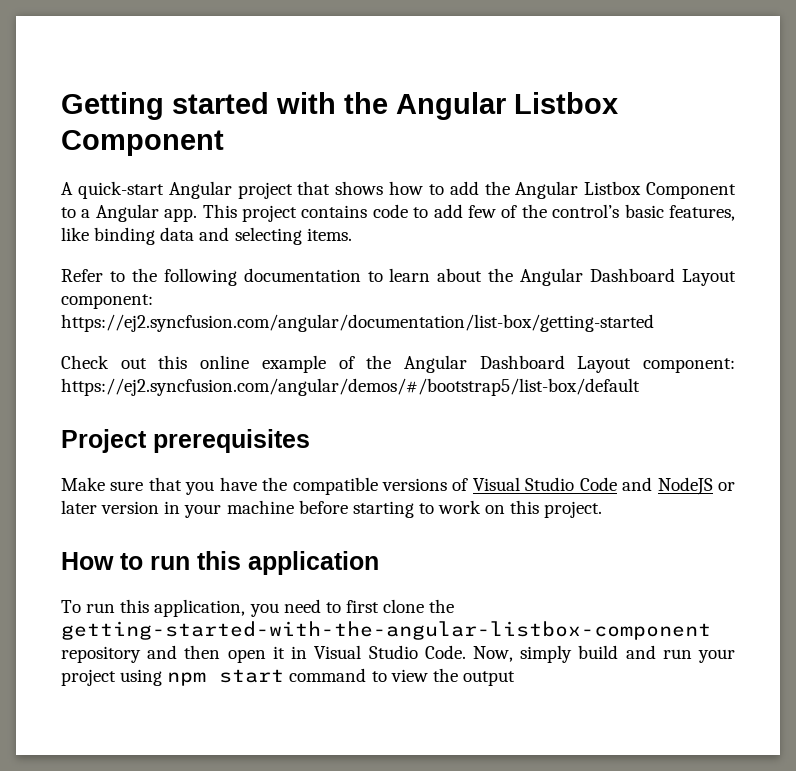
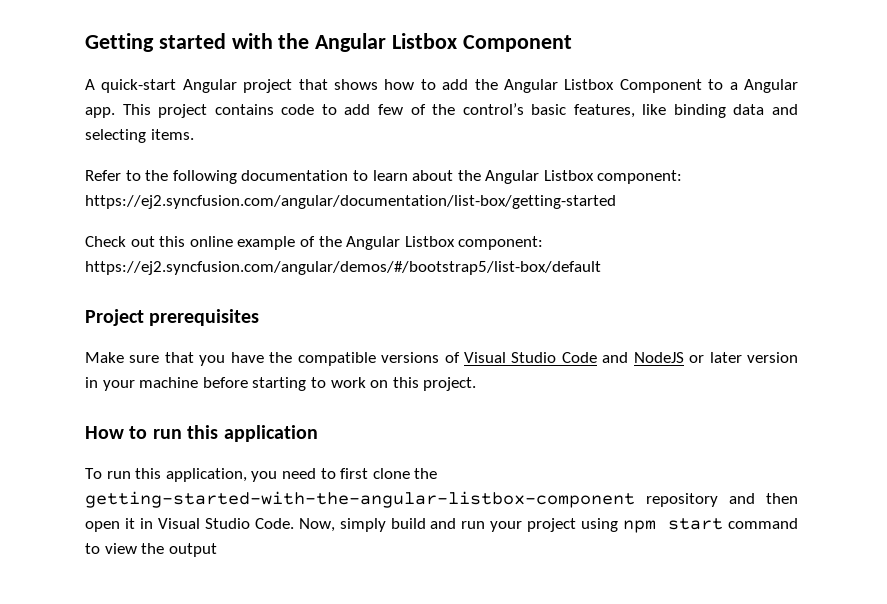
[590,268,736,286] Dashboard Layout -> [543,170,594,181] Listbox
[479,355,632,373] Dashboard Layout -> [404,236,455,247] Listbox

